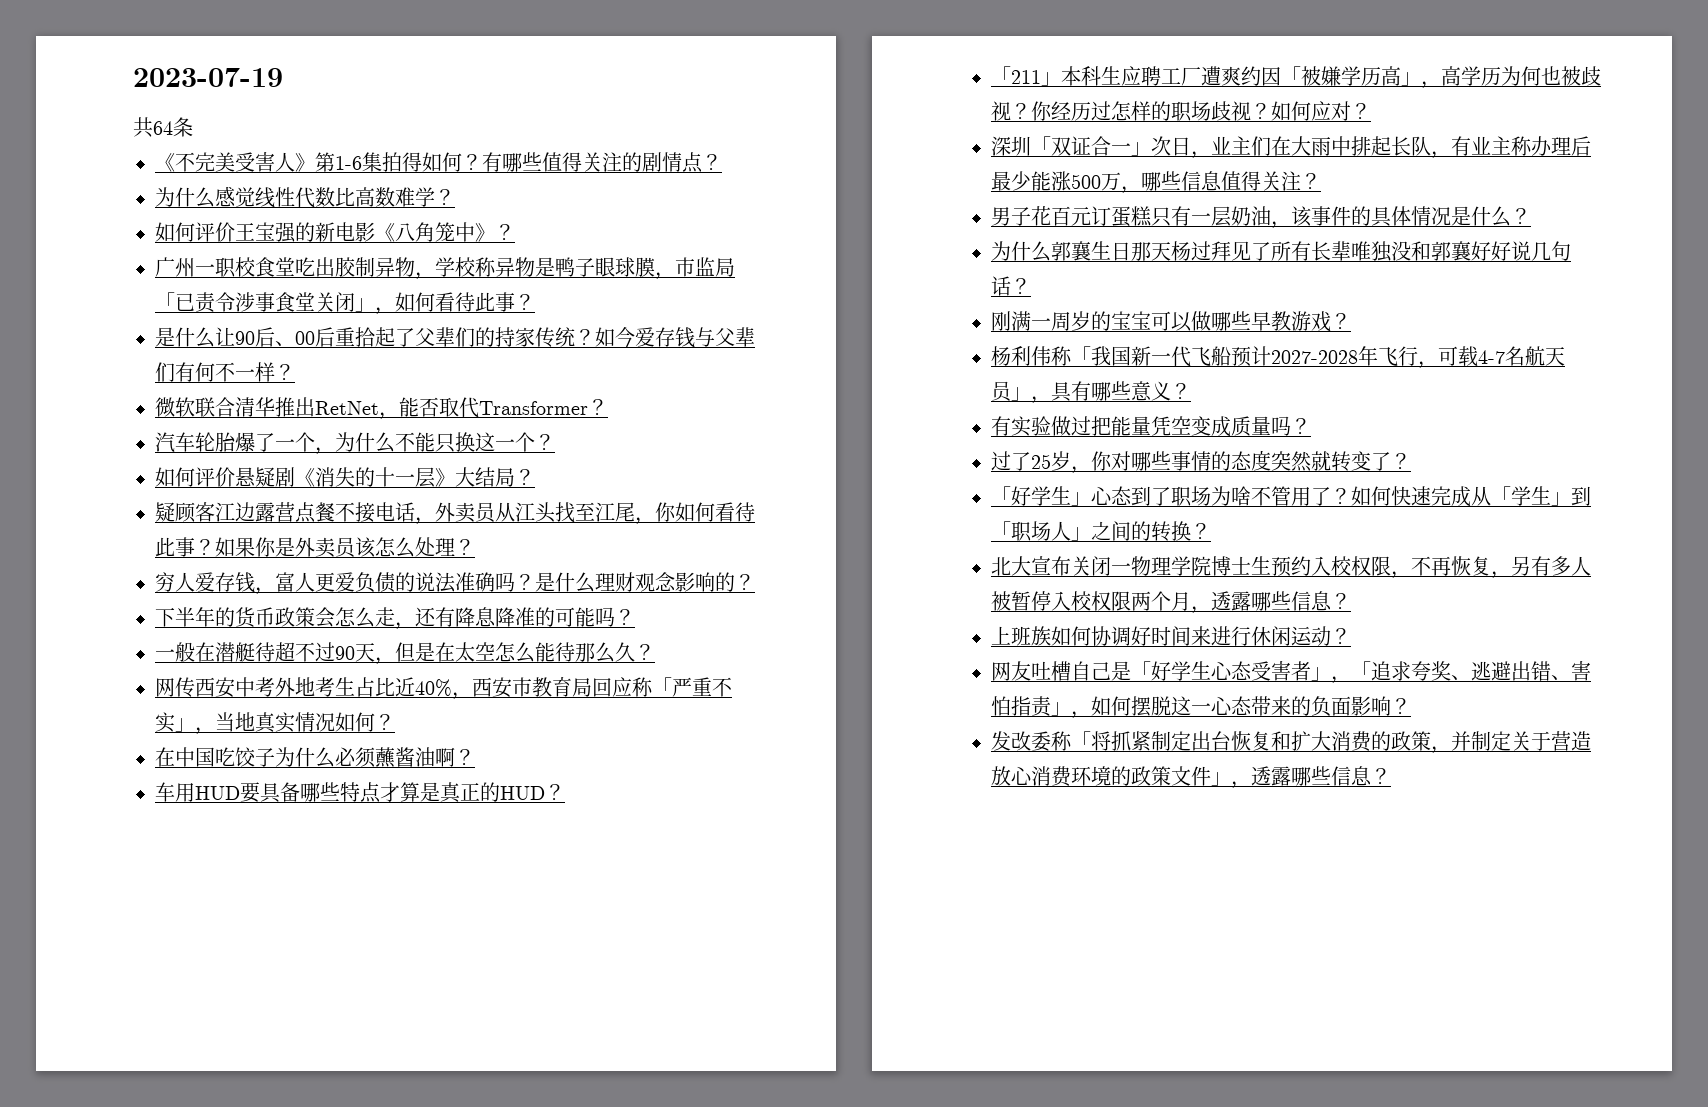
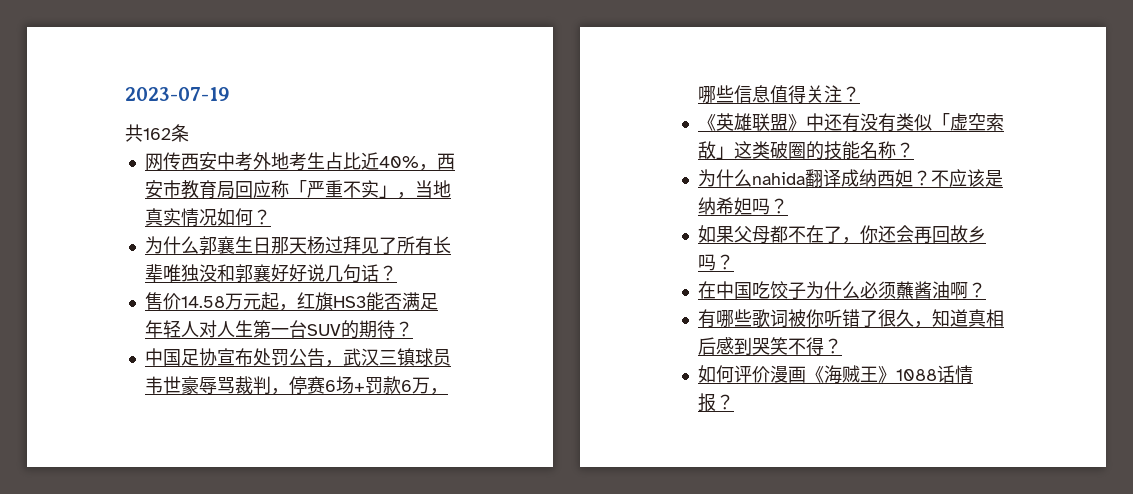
[153,121,173,135] 64 -> [143,128,171,140] 162
[155,152,722,173] [155,186,455,208] [155,222,515,243] [155,257,735,280] [155,292,535,315] [155,327,755,348] [155,362,295,382] [155,397,608,420] [155,432,555,455] [155,467,535,488] [155,502,755,525] [155,537,475,558] [155,572,755,595] [155,607,635,630] [155,642,655,665] // 《不完美受害人》第1-6集拍得如何？有哪些值得关注的剧情点？ // 为什么感觉线性代数比高数难学？ // 如何评价王宝强的新电影《八角笼中》？ // 广州一职校食堂吃出胶制异物，学校称异物是鸭子眼球膜，市监局「已责令涉事食堂关闭」，如何看待此事？ // 是什么让90后、00后重拾起了父辈们的持家传统？如今爱存钱与父辈们有何不一样？ // 微软联合清华推出RetNet，能否取代Transformer？ // 汽车轮胎爆了一个，为什么不能只换这一个？ // 如何评价悬疑剧《消失的十一层》大结局？ // 疑顾客江边露营点餐不接电话，外卖员从江头找至江尾，你如何看待此事？如果你是外卖员该怎么处理？ // 穷人爱存钱，富人更爱负债的说法准确吗？是什么理财观念影响的？ // 下半年的货币政策会怎么走，还有降息降准的可能吗？ // 一般在潜艇待超不过90天，但是在太空怎么能待那么久？ -> (189, 133) none
[155,747,475,768] [155,782,565,803] [991,66,1601,89] [991,101,1371,122] [991,136,1591,159] [991,171,1321,194] [991,206,1531,229] // 在中国吃饺子为什么必须蘸酱油啊？ // 车用HUD要具备哪些特点才算是真正的HUD？ // 「211」本科生应聘工厂遭爽约因「被嫌学历高」，高学历为何也被歧视？你经历过怎样的职场歧视？如何应对？ // 深圳「双证合一」次日，业主们在大雨中排起长队，有业主称办理后最少能涨500万，哪些信息值得关注？ // 男子花百元订蛋糕只有一层奶油，该事件的具体情况是什么？ -> (271, 217) none
[991,311,1351,332] [991,346,1565,369] [991,381,1191,404] [991,416,1311,437] [991,450,1411,474] [991,486,1591,507] [991,521,1211,542] [991,556,1591,579] [991,591,1351,614] [991,626,1351,646] [991,661,1591,684] [991,696,1411,719] [991,731,1591,754] [991,766,1372,789] 刚满一周岁的宝宝可以做哪些早教游戏？ // 杨利伟称「我国新一代飞船预计2027-2028年飞行，可载4-7名航天员」，具有哪些意义？ // 有实验做过把能量凭空变成质量吗？ // 过了25岁，你对哪些事情的态度突然就转变了？ // 「好学生」心态到了职场为啥不管用了？如何快速完成从「学生」到「职场人」之间的转换？ // 北大宣布关闭一物理学院博士生预约入校权限，不再恢复，另有多人被暂停入校权限两个月，透露哪些信息？ // 上班族如何协调好时间来进行休闲运动？ // 网友吐槽自己是「好学生心态受害者」，「追求夸奖、逃避出错、害怕指责」，如何摆脱这一心态带来的负面影响？ // 发改委称「将抓紧制定出台恢复和扩大消费的政策，并制定关于营造放心消费环境的政策文件」，透露哪些信息 -> [144,292,438,311] [144,320,413,339] [144,348,451,367] [144,376,448,395] [697,85,860,104] [697,113,1004,132] [697,141,914,160] [697,169,1003,187] [697,197,788,215] [697,225,986,244] [697,254,734,271] [697,281,986,300] [697,309,1004,328] [697,337,842,355] [697,365,973,384] [697,393,716,412] 售价14.58万元起，红旗HS3能否满足年轻人对人生第一台SUV的期待？ // 中国足协宣布处罚公告，武汉三镇球员韦世豪辱骂裁判，停赛6场+罚款6万，哪些信息值得关注？ // 《英雄联盟》中还有没有类似「虚空索敌」这类破圈的技能名称？ // 为什么nahida翻译成纳西妲？不应该是纳希妲吗？ // 如果父母都不在了，你还会再回故乡吗？ // 在中国吃饺子为什么必须蘸酱油啊？ // 有哪些歌词被你听错了很久，知道真相后感到哭笑不得？ // 如何评价漫画《海贼王》1088话情报

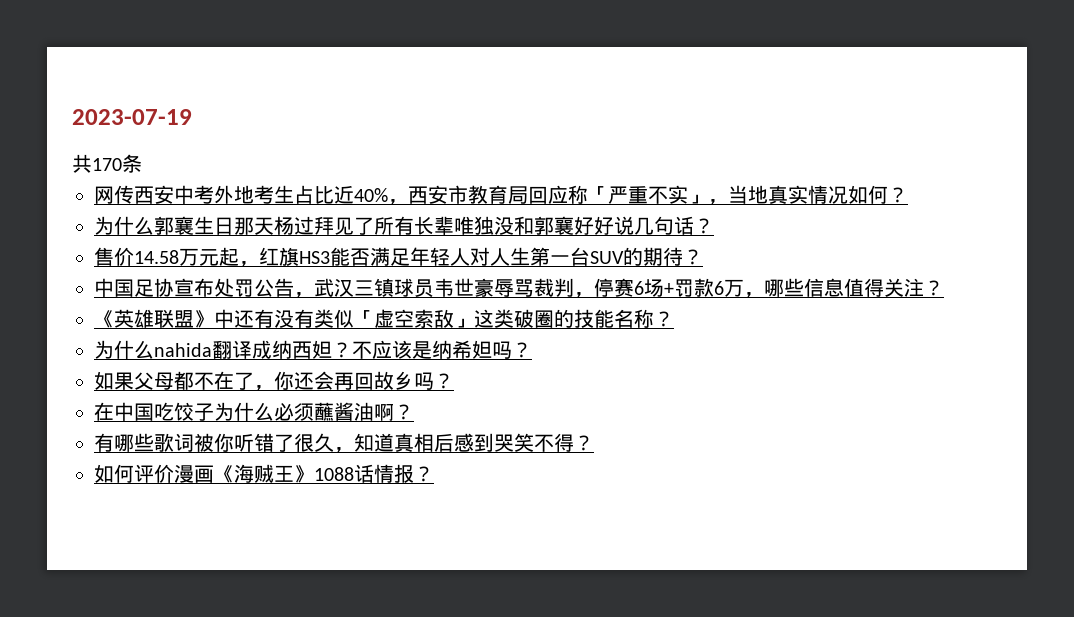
[143,128,171,140] 162 -> [92,158,122,171] 170

